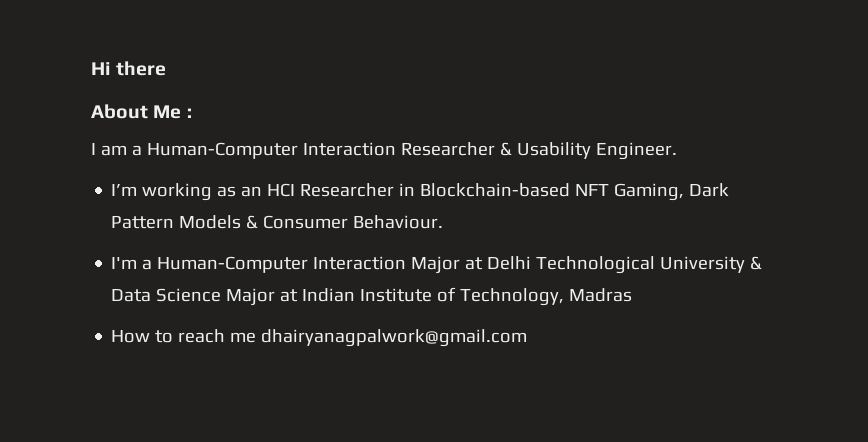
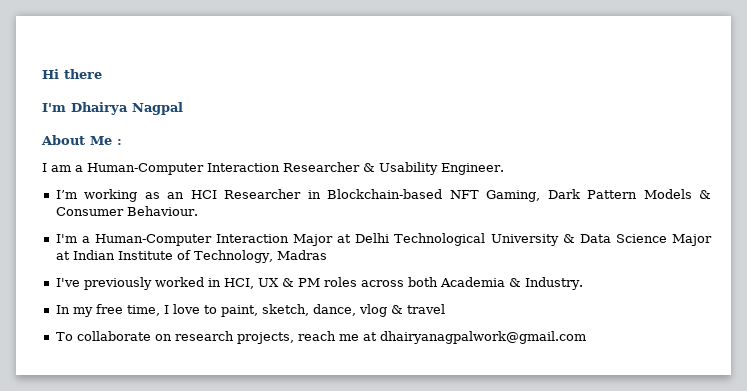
(167, 68) none -> [42,102,183,115] // I'm Dhairya Nagpal
[111,330,174,343] How to -> [55,277,583,290] [55,304,445,317] [55,331,294,344] I've previously worked in HCI, UX & PM roles across both Academia & Industry. // In my free time, I love to paint, sketch, dance, vlog & travel // To collaborate on research projects,
(257, 337) none -> [362,332,377,341] at

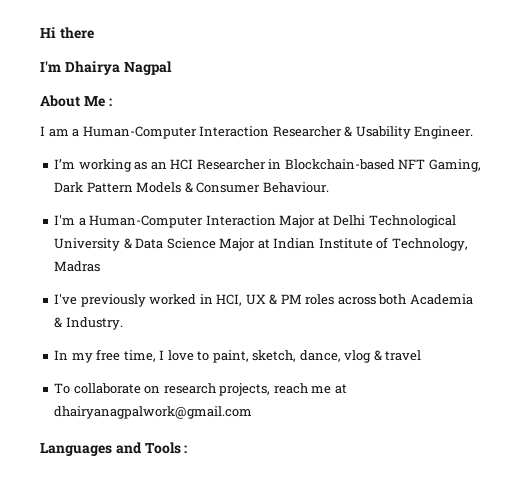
(586, 337) none -> [40,442,188,456] // Languages and Tools :

